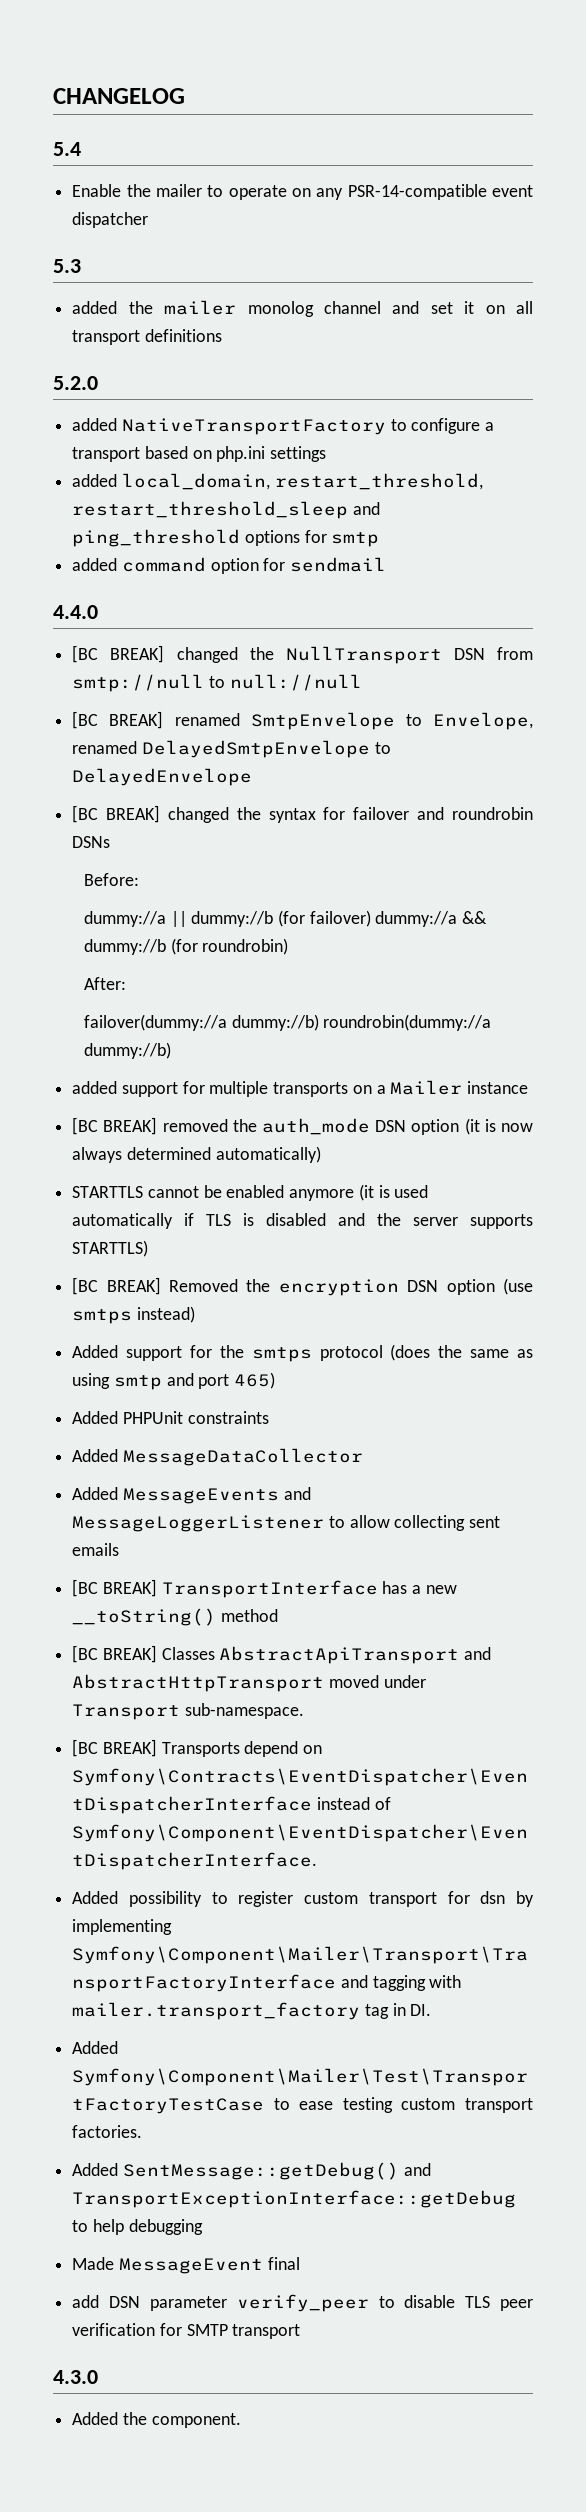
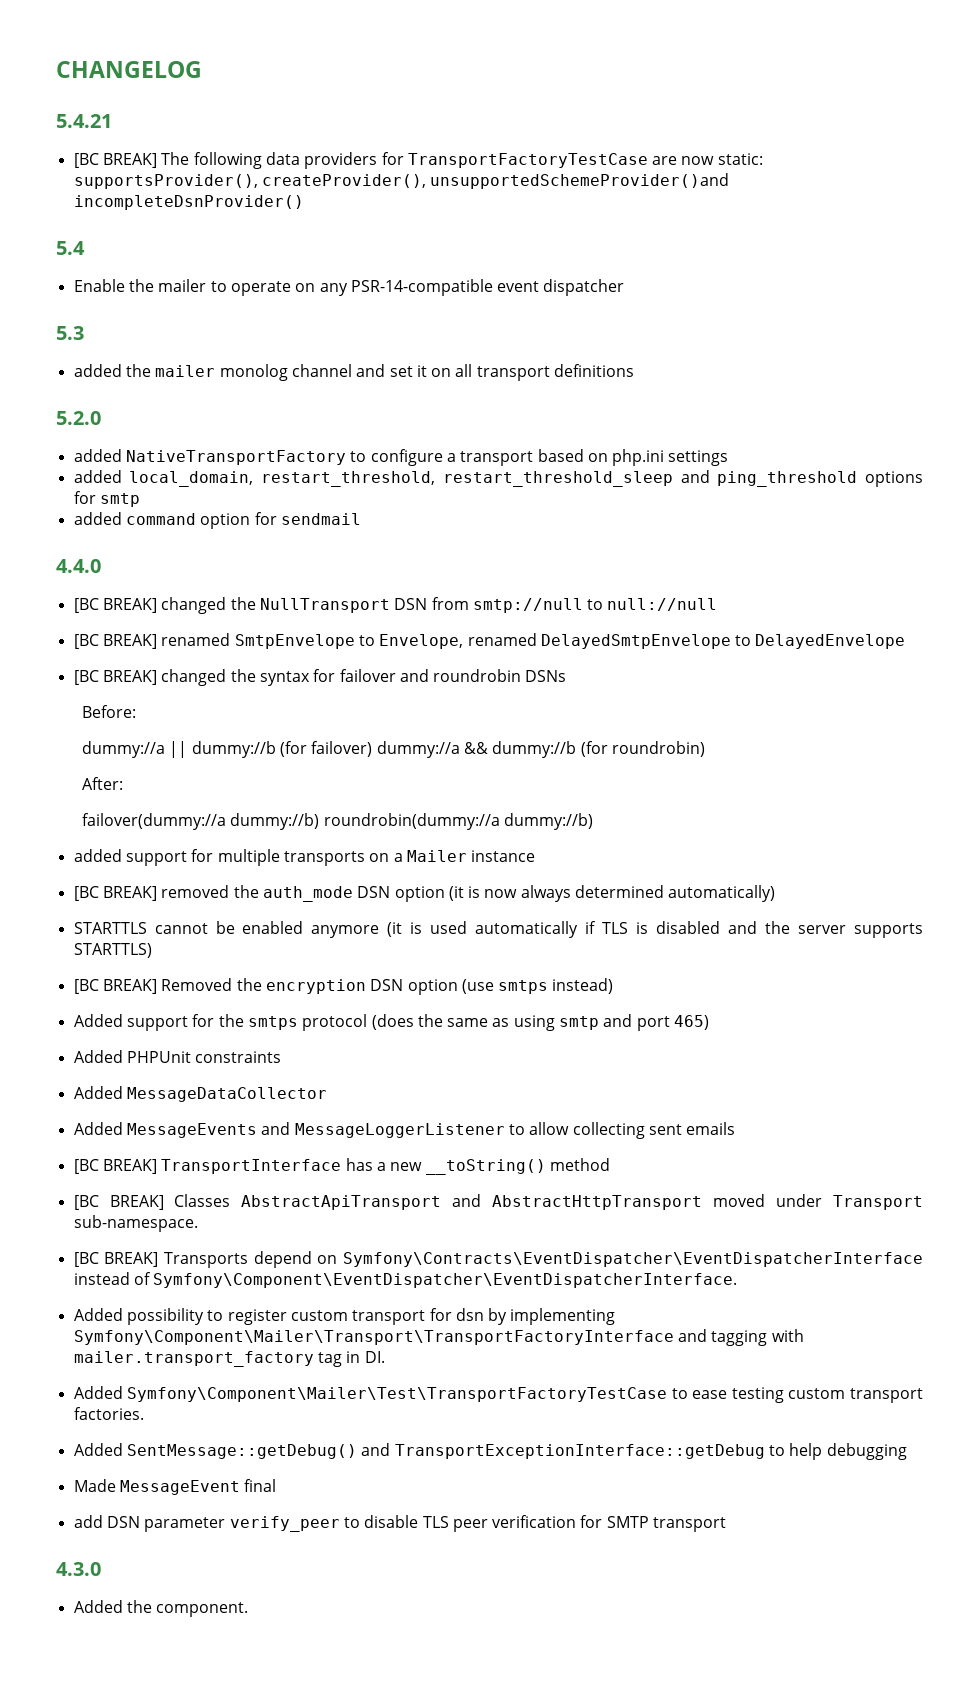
(185, 96) none -> [56,114,112,128] [73,152,763,169] [73,173,730,189] [73,195,304,210] // 5.4.21 // [BC BREAK] The following data providers for TransportFactoryTestCase are now static: supportsProvider(), createProvider(), unsupportedSchemeProvider()and incompleteDsnProvider()

